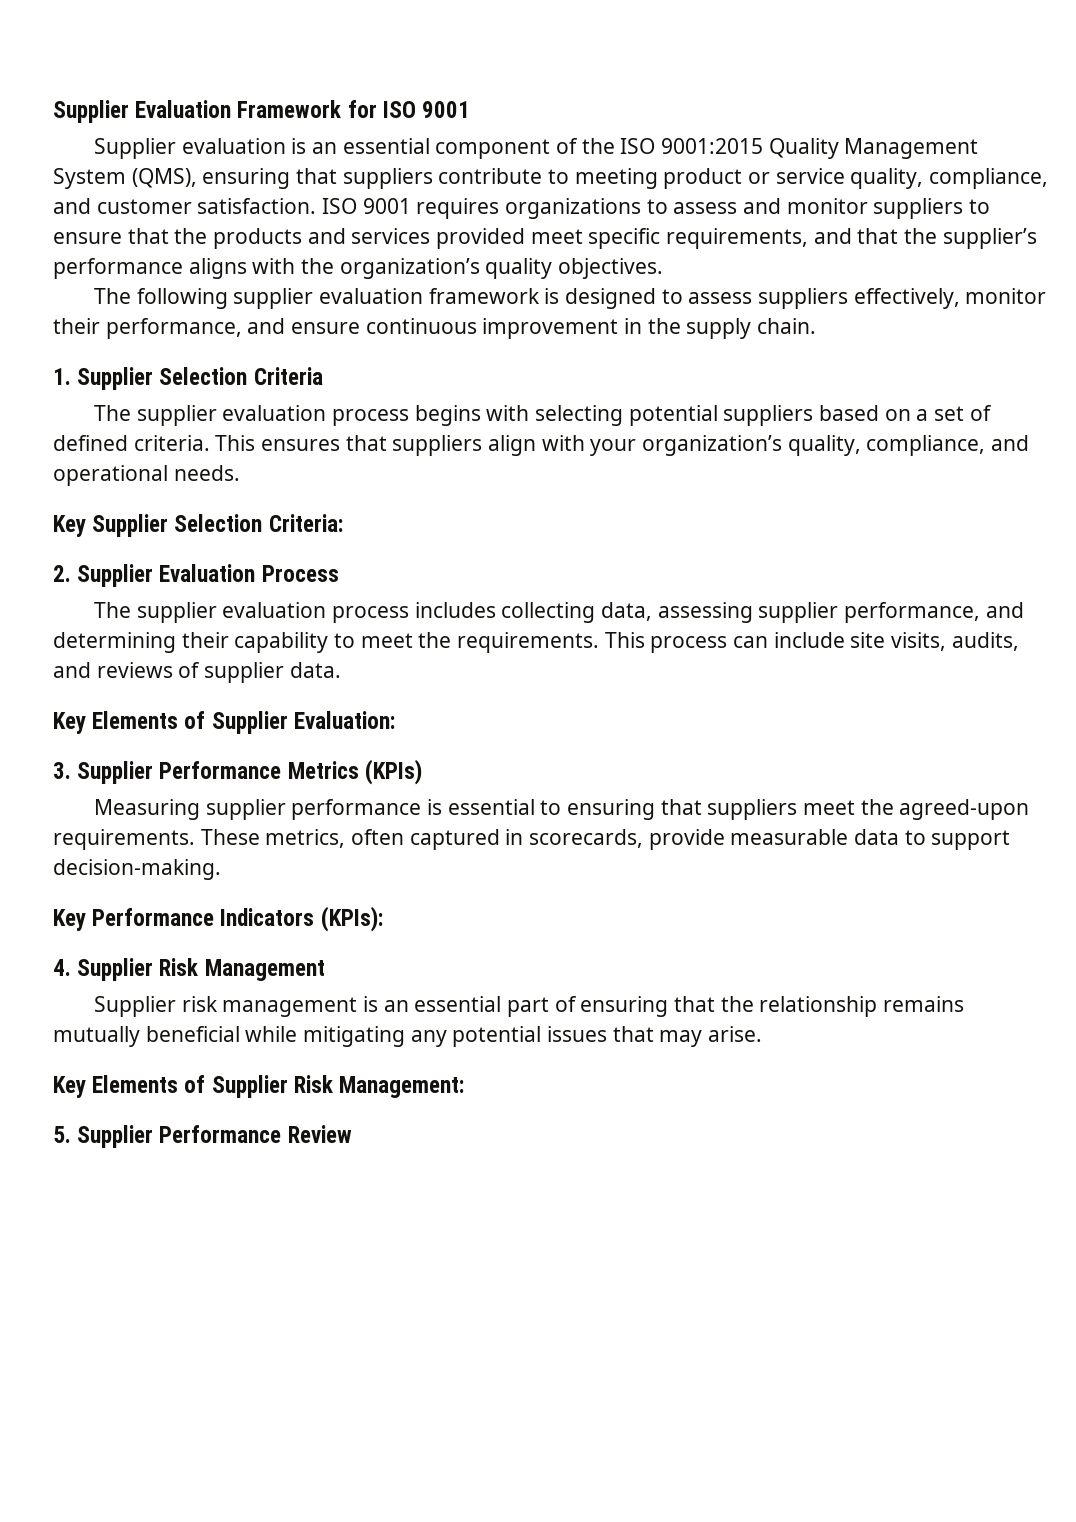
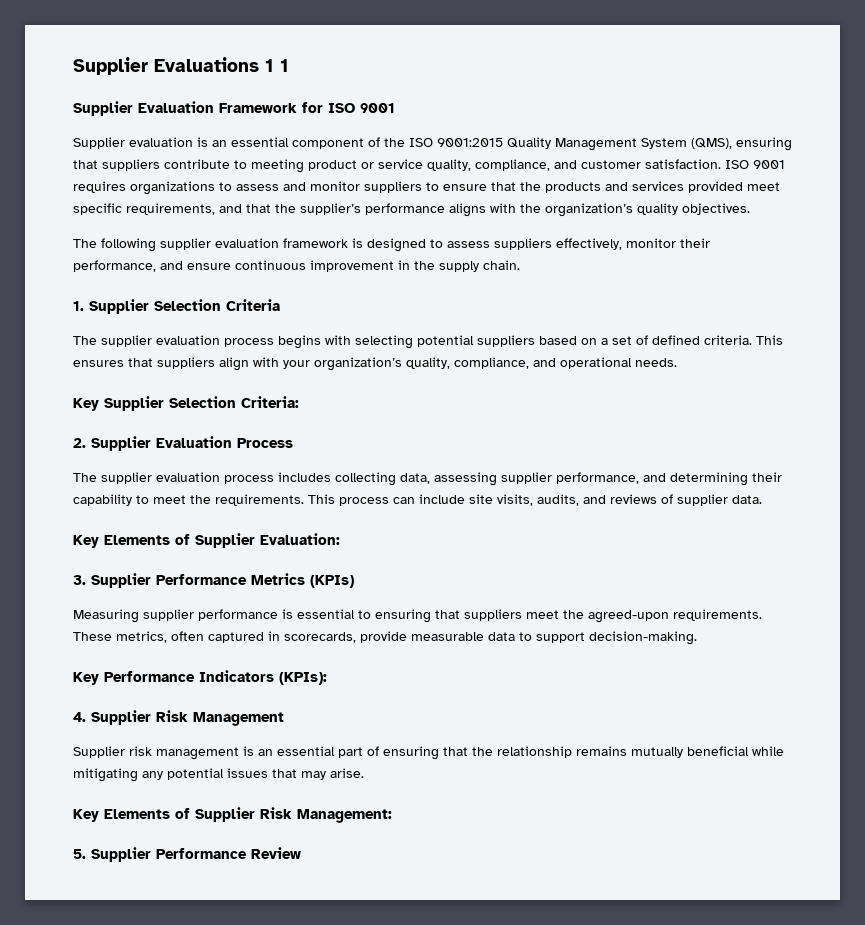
[53,100,129,123] Supplier -> [73,57,289,75] [73,101,133,116] Supplier Evaluations 1 1 // Supplier

